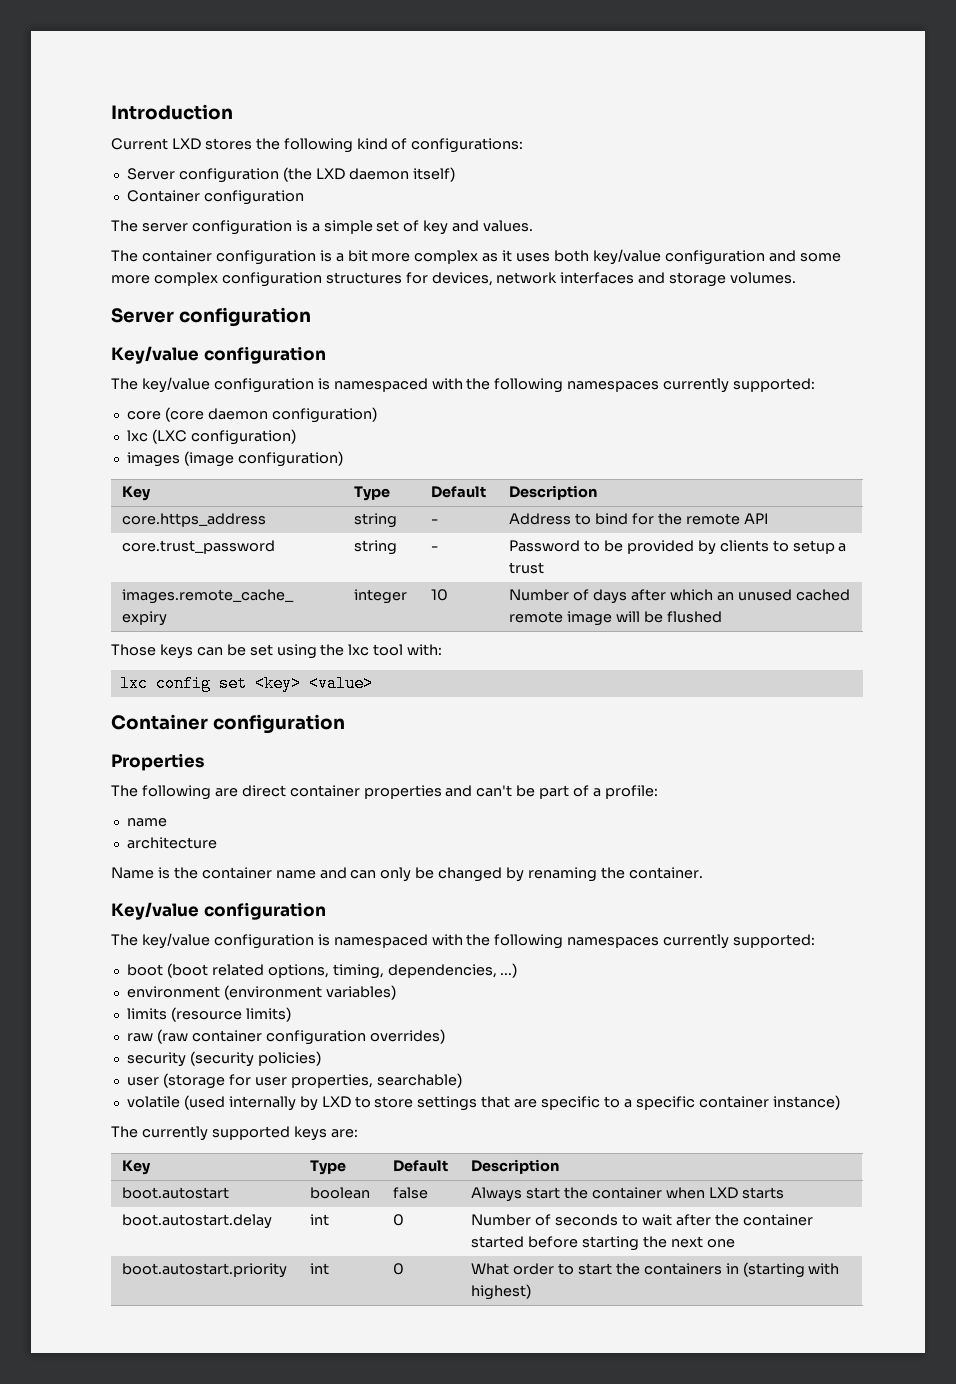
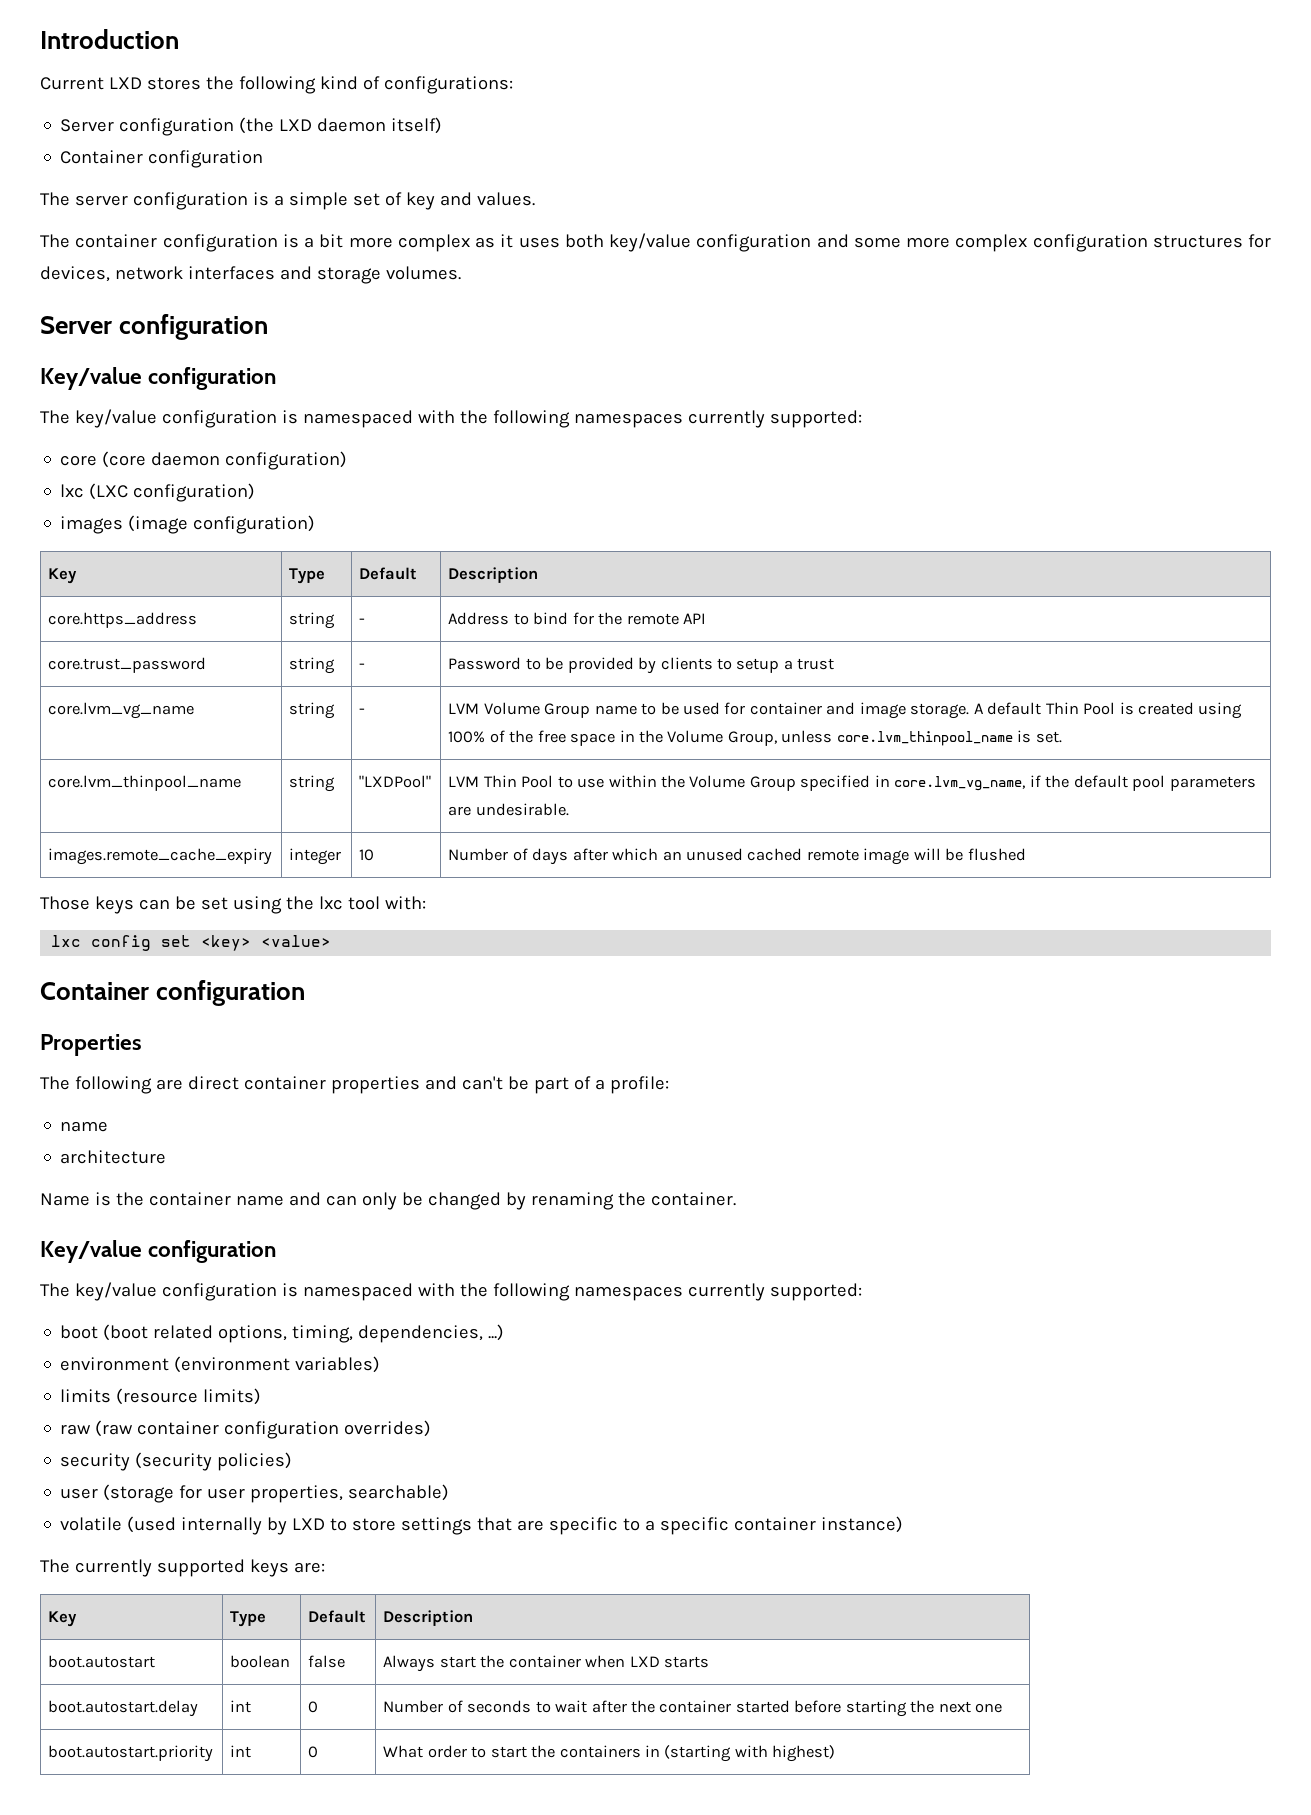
(545, 568) none -> [48,702,195,719] [289,702,336,719] [359,708,366,714] [448,702,1243,719] [448,730,1062,746] [48,775,242,791] [289,775,336,792] [359,775,432,788] [448,775,1256,791] [448,803,569,816] // core.lvm_vg_name | string | - | LVM Volume Group name to be used for container and image storage. A default Thin Pool is created using 100% of the free space in the Volume Group, unless core.lvm_thinpool_name is set. // core.lvm_thinpool_name | string | "LXDPool" | LVM Thin Pool to use within the Volume Group specified in core.lvm_vg_name, if the default pool parameters are undesirable.

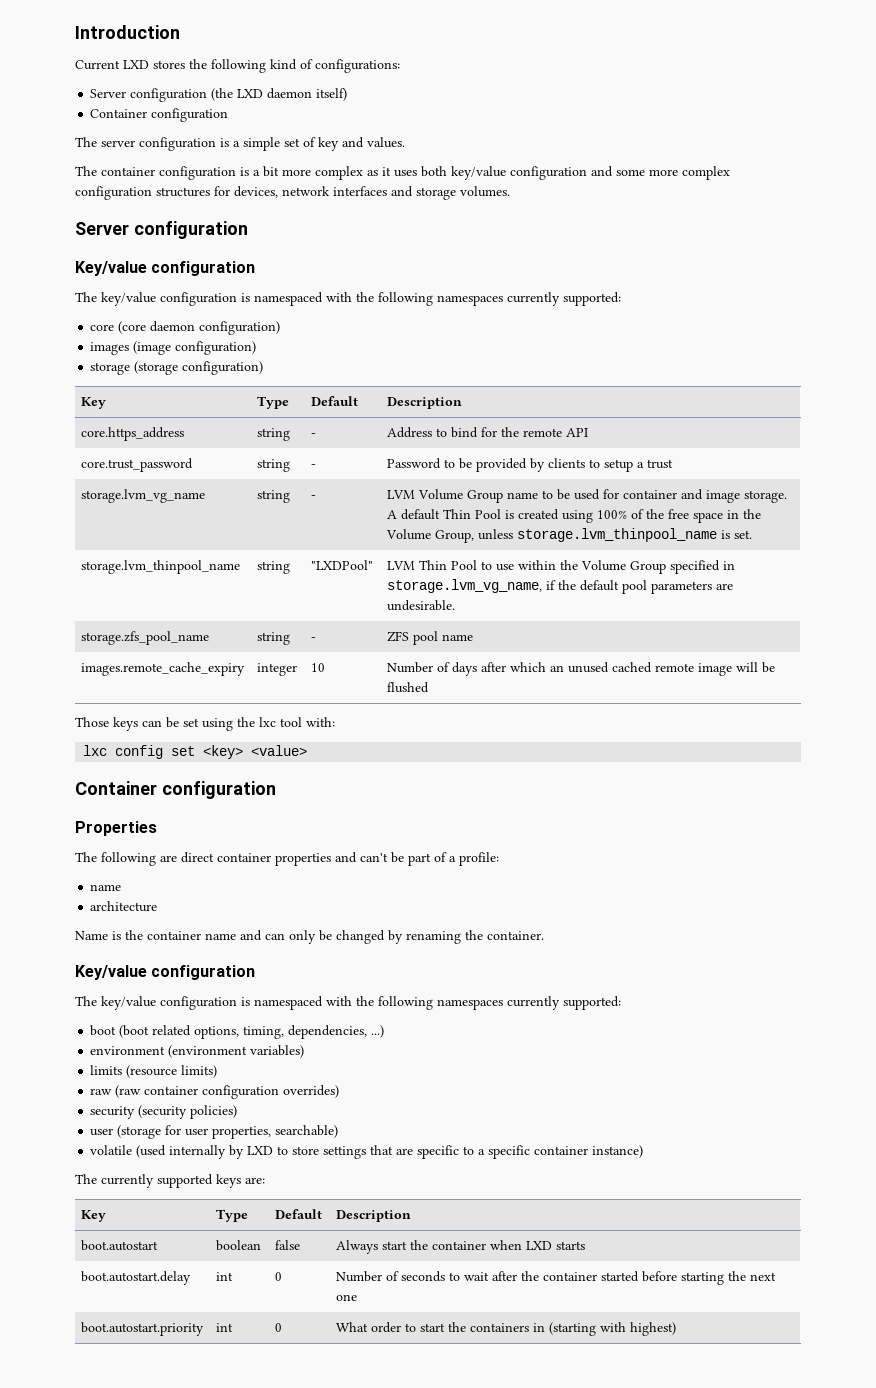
[60,483,256,502] [60,515,189,534] lxc (LXC configuration) // images (image -> [90,341,257,355] [90,361,179,375] images (image configuration) // storage (storage
[48,702,195,719] core.lvm_vg_name -> [81,489,206,503] storage.lvm_vg_name
[836,731,1013,746] core.lvm_thinpool_name -> [517,528,718,542] storage.lvm_thinpool_name
[48,775,242,791] core.lvm_thinpool_name -> [81,560,241,574] storage.lvm_thinpool_name
[894,776,1026,791] core.lvm_vg_name, -> [387,579,543,593] storage.lvm_vg_name,
(569, 809) none -> [81,631,210,645] [257,632,291,645] [311,637,317,641] [387,631,474,645] // storage.zfs_pool_name | string | - | ZFS pool name

